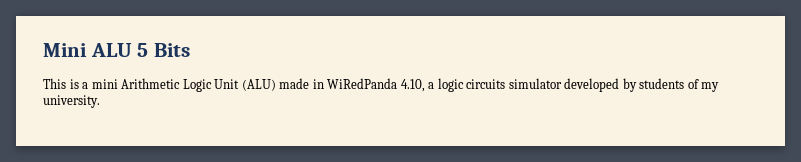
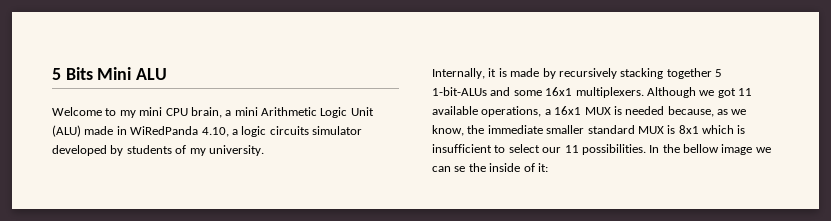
(43, 50) none -> [52,67,93,80] 5 Bits
[137,43,190,57] [43,78,79,89] 5 Bits // This is -> [52,107,222,118] // Welcome to my mini CPU brain,
(100, 101) none -> [432,68,722,79] [432,87,752,98] [432,106,747,117] [432,125,746,136] [432,144,771,155] [432,163,548,172] // Internally, it is made by recursively stacking together 5 1-bit-ALUs and some 16x1 multiplexers. Although we got 11 available operations, a 16x1 MUX is needed because, as we know, the immediate smaller standard MUX is 8x1 which is insufficient to select our 11 possibilities. In the bellow image we can se the inside of it:

